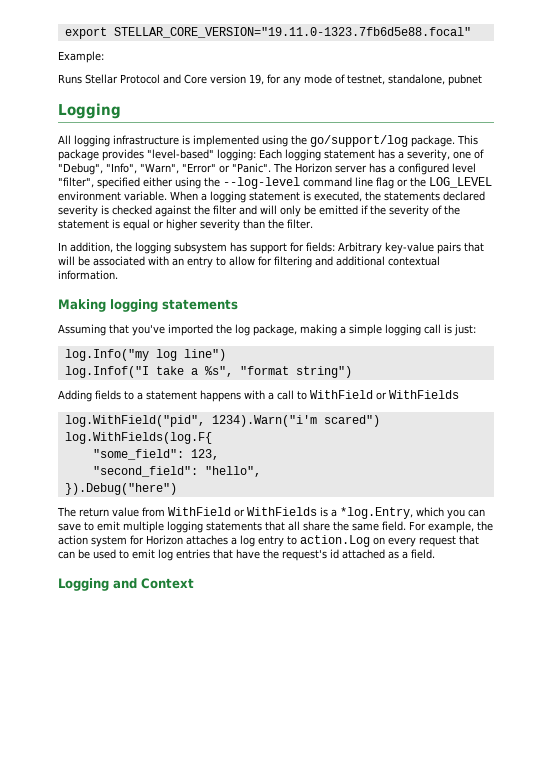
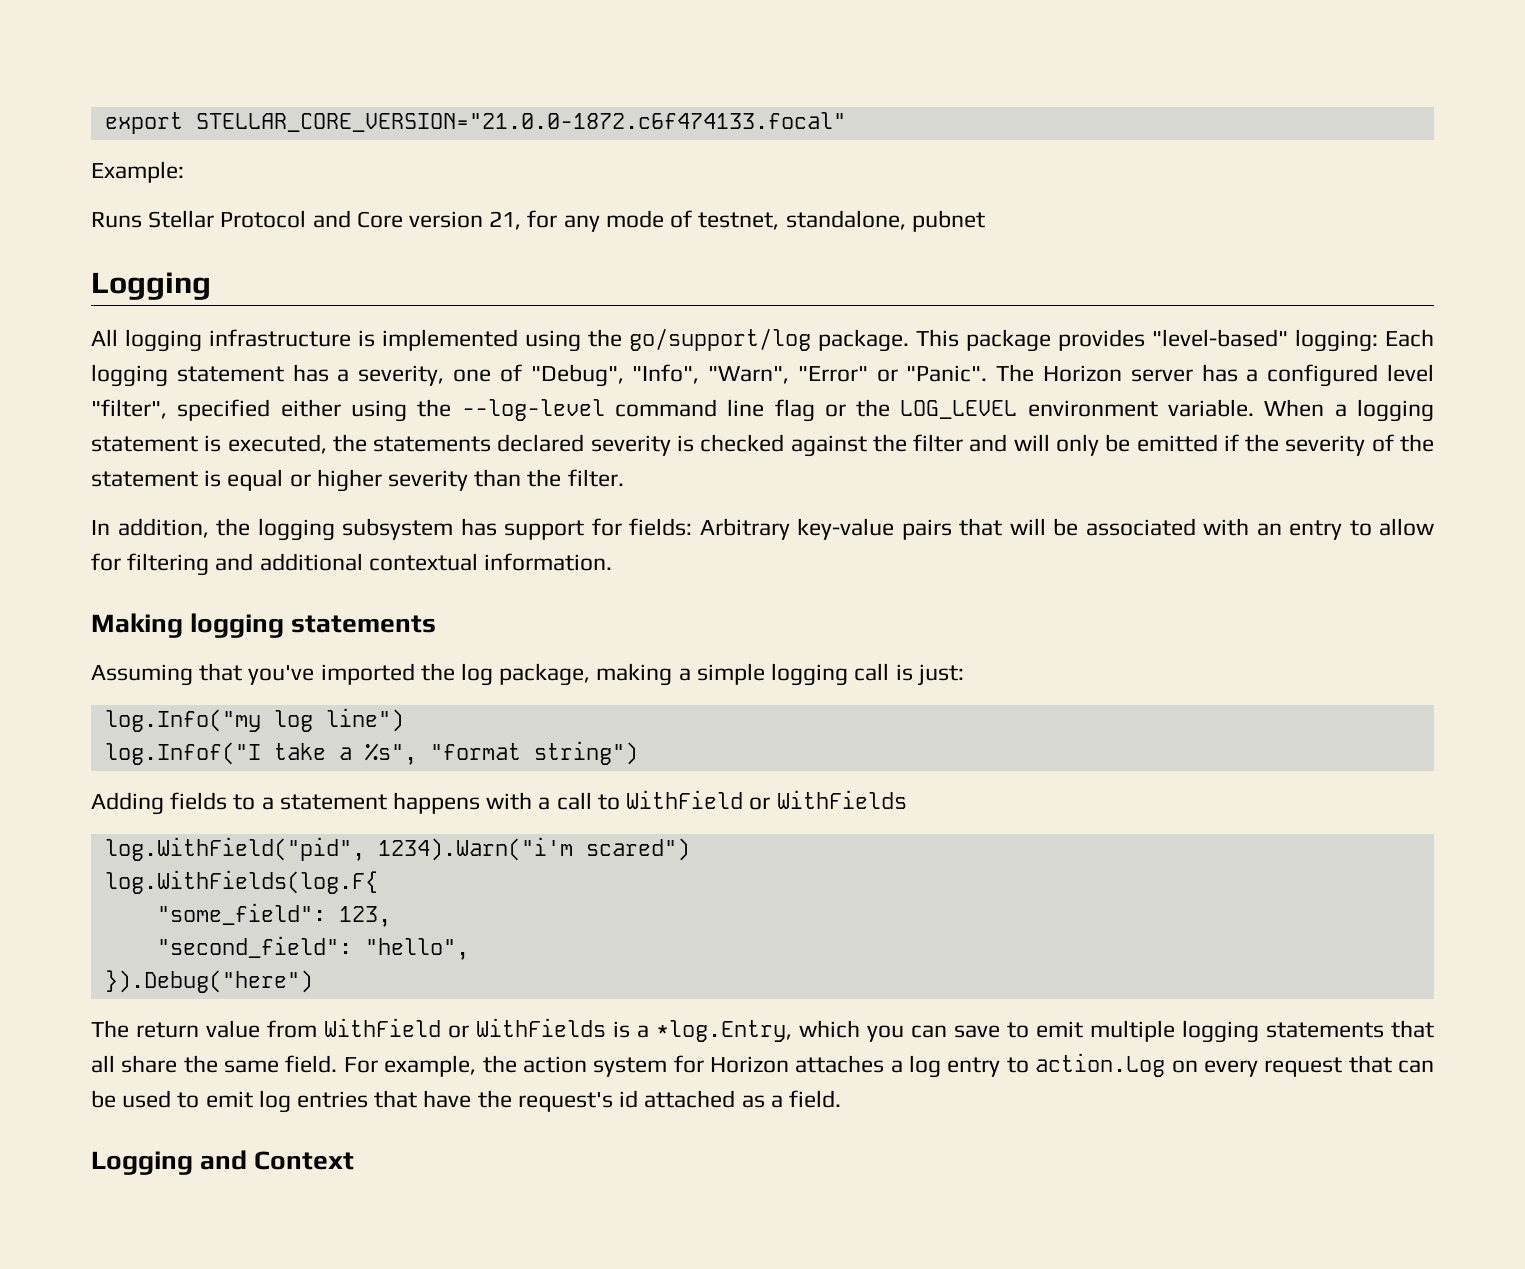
[113,27,471,38] STELLAR_CORE_VERSION="19.11.0-1323.7fb6d5e88.focal" -> [195,112,846,132] STELLAR_CORE_VERSION="21.0.0-1872.c6f474133.focal"
[249,74,264,85] 19, -> [489,211,522,230] 21,

